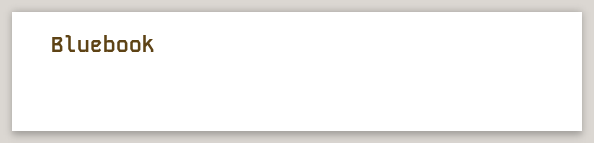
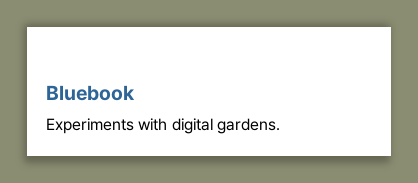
(155, 43) none -> [46,118,280,134] // Experiments with digital gardens.

